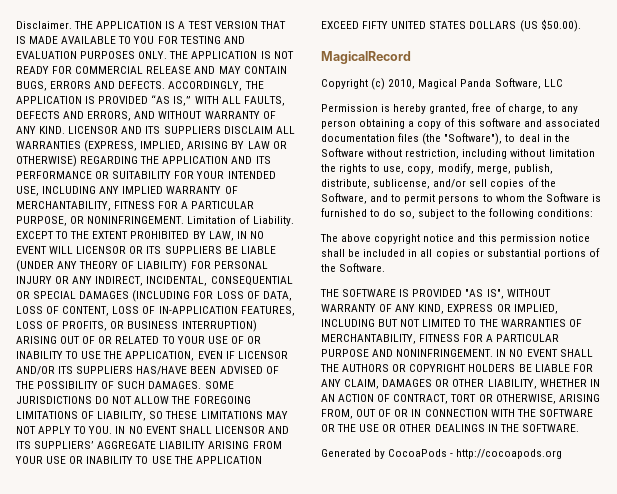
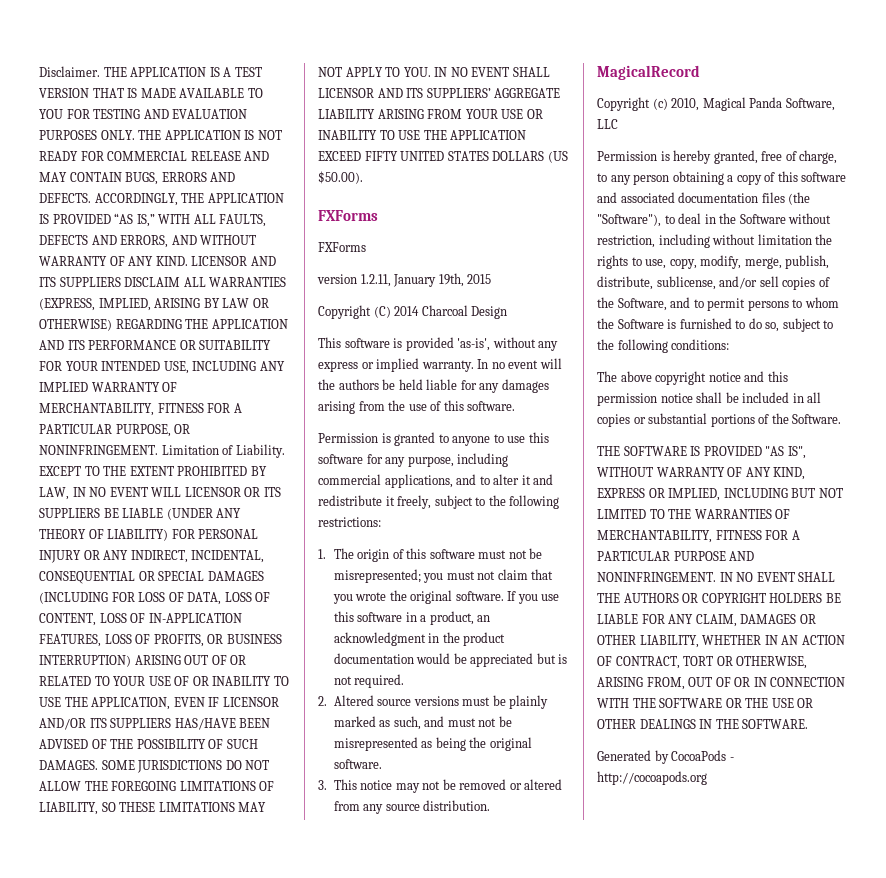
(581, 25) none -> [318,210,378,221] [318,242,366,252] [317,273,492,287] [318,305,508,319] [318,337,559,351] [318,358,562,372] [318,379,549,393] [318,400,516,414] [318,432,549,446] [318,453,509,467] [318,474,554,488] [318,495,560,509] [318,517,381,527] [318,548,543,562] [333,569,554,583] [332,590,560,604] [333,611,491,625] [333,632,506,646] [333,653,568,667] [333,674,405,688] [318,695,549,709] [333,716,512,730] [333,737,532,751] [333,759,382,769] [318,779,563,793] [333,800,491,814] // FXForms // FXForms // version 1.2.11, January 19th, 2015 // Copyright (C) 2014 Charcoal Design // This software is provided 'as-is', without any express or implied warranty. In no event will the authors be held liable for any damages arising from the use of this software. // Permission is granted to anyone to use this software for any purpose, including commercial applications, and to alter it and redistribute it freely, subject to the following restrictions: // 1. The origin of this software must not be misrepresented; you must not claim that you wrote the original software. If you use this software in a product, an acknowledgment in the product documentation would be appreciated but is not required. // 2. Altered source versions must be plainly marked as such, and must not be misrepresented as being the original software. // 3. This notice may not be removed or altered from any source distribution.

